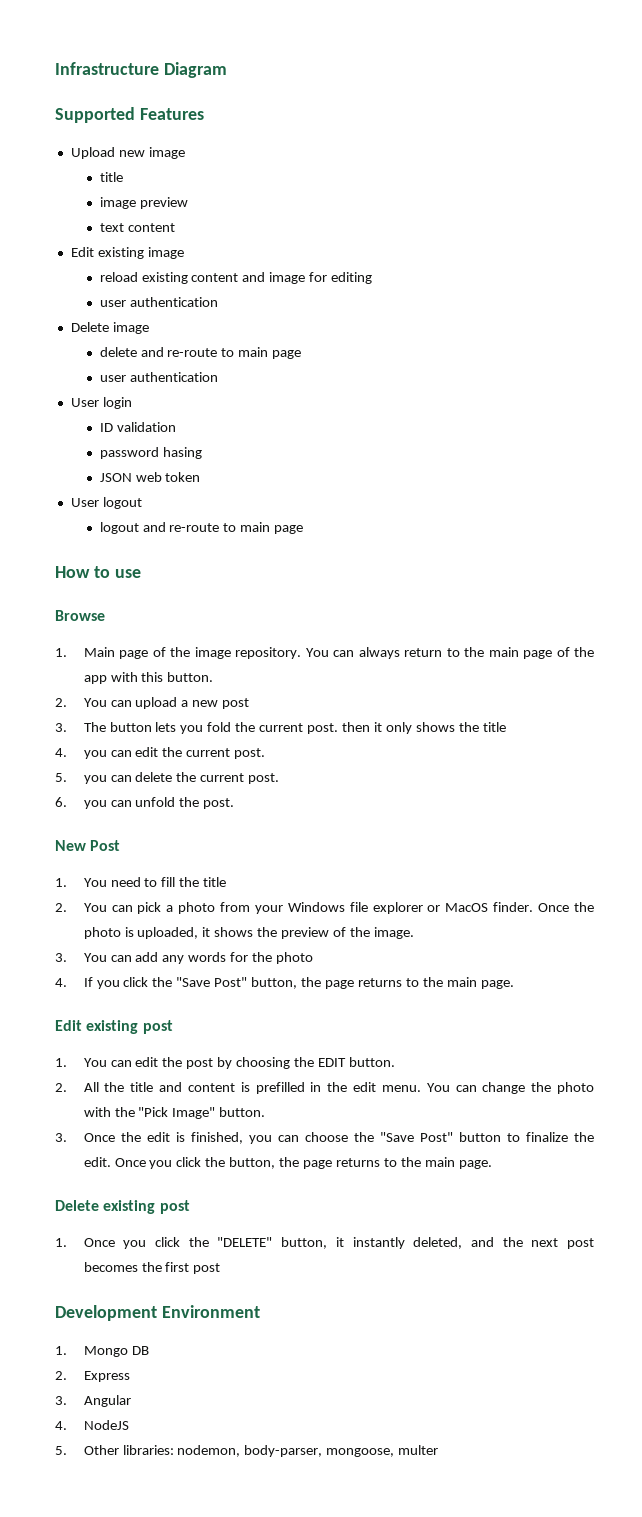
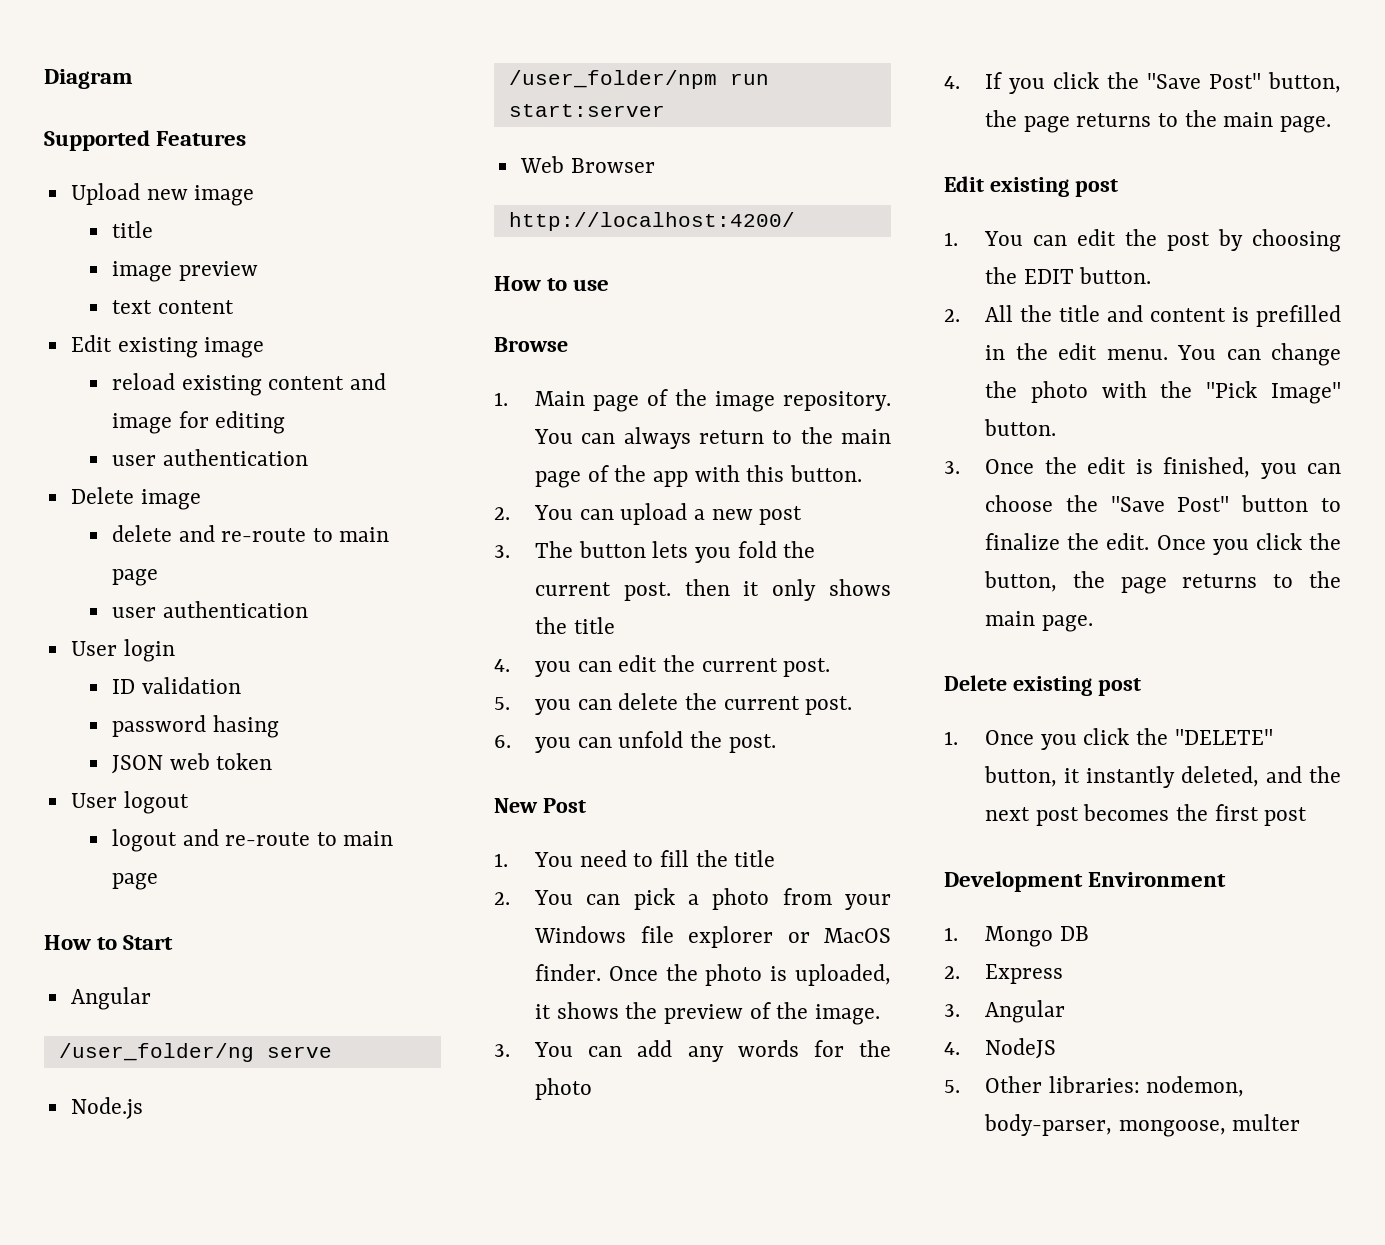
[55,62,159,75] Infrastructure -> (44, 79) none
(304, 529) none -> [44,935,174,950] [70,987,151,1010] [58,1043,332,1062] [70,1097,143,1119] [508,70,769,89] [508,104,665,117] [519,156,655,173] [508,212,795,231] // How to Start // Angular // /user_folder/ng serve // Node.js // /user_folder/npm run start:server // Web Browser // http://localhost:4200/

